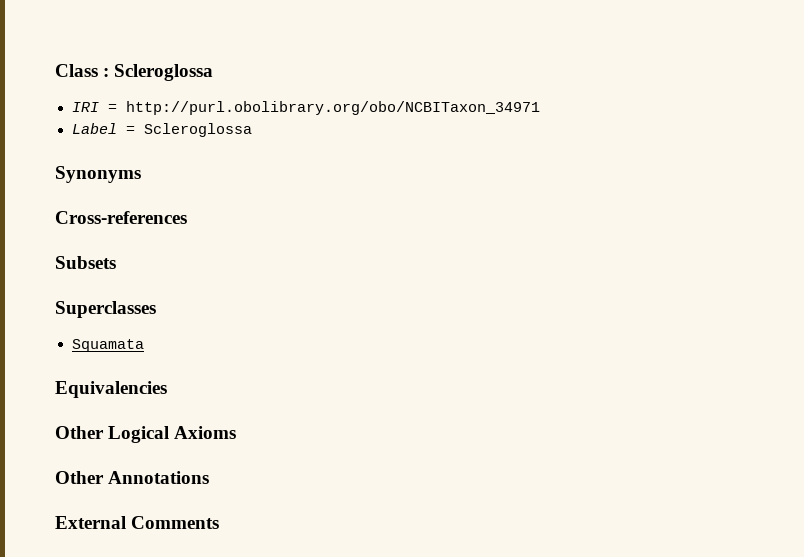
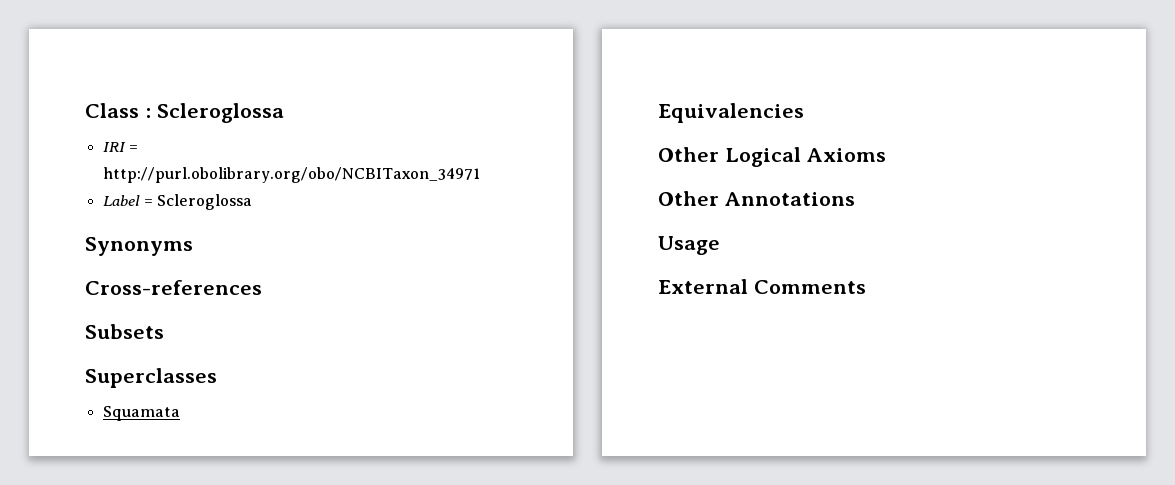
(210, 477) none -> [658,236,720,255] // Usage

